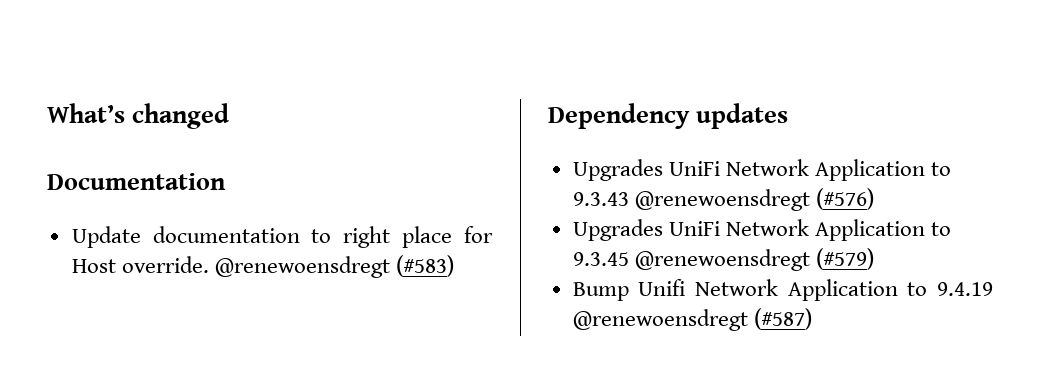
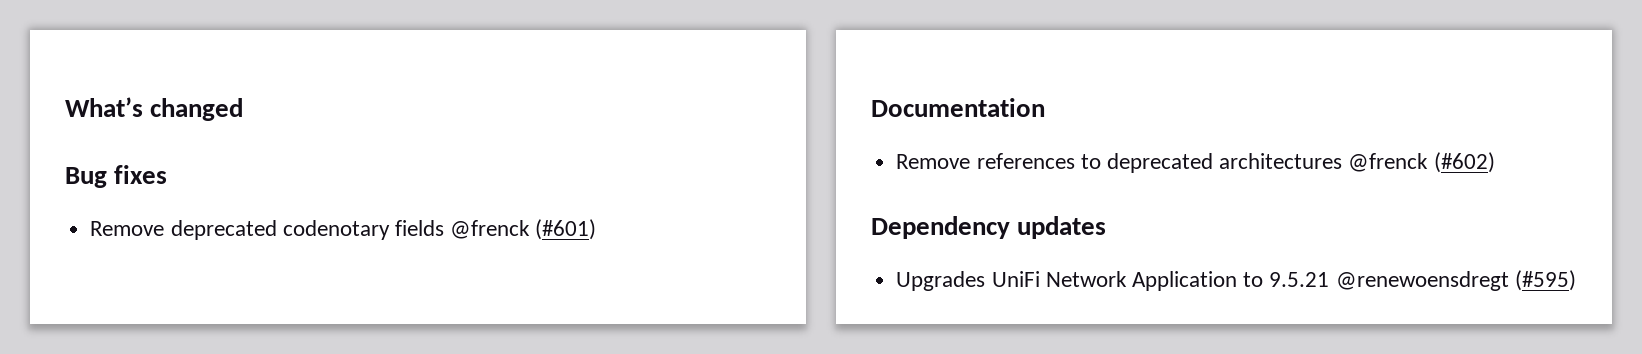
[47,173,226,190] [71,226,494,248] [71,255,454,278] Documentation // Update documentation to right place for Host override. @renewoensdregt (#583) -> [65,165,168,188] [90,219,597,240] [871,98,1045,117] [896,152,1495,173] Bug fixes // Remove deprecated codenotary fields @frenck (#601) // Documentation // Remove references to deprecated architectures @frenck (#602)
[572,188,874,211] [572,219,952,241] [572,248,874,271] [572,279,993,301] [572,308,812,331] 9.3.43 @renewoensdregt (#576) // Upgrades UniFi Network Application to 9.3.45 @renewoensdregt (#579) // Bump Unifi Network Application to 9.4.19 @renewoensdregt (#587) -> [1269,270,1576,291] 9.5.21 @renewoensdregt (#595)

